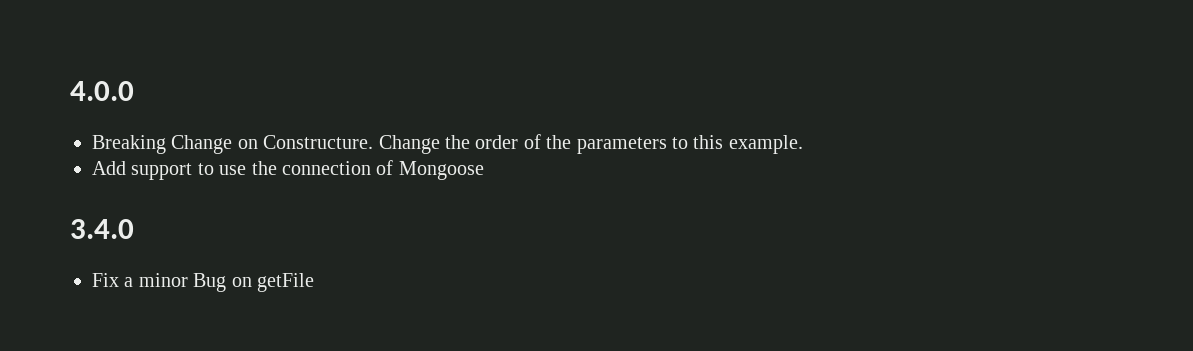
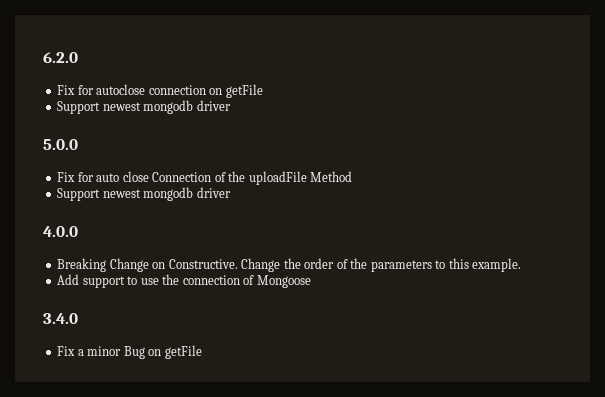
(70, 91) none -> [43,52,78,63] [57,84,263,98] [57,100,231,114] [43,139,78,150] [57,171,353,185] [57,187,231,201] 6.2.0 // Fix for autoclose connection on getFile // Support newest mongodb driver // 5.0.0 // Fix for auto close Connection of the uploadFile Method // Support newest mongodb driver //
[263,135,374,149] Constructure. -> [168,259,238,269] Constructive.

